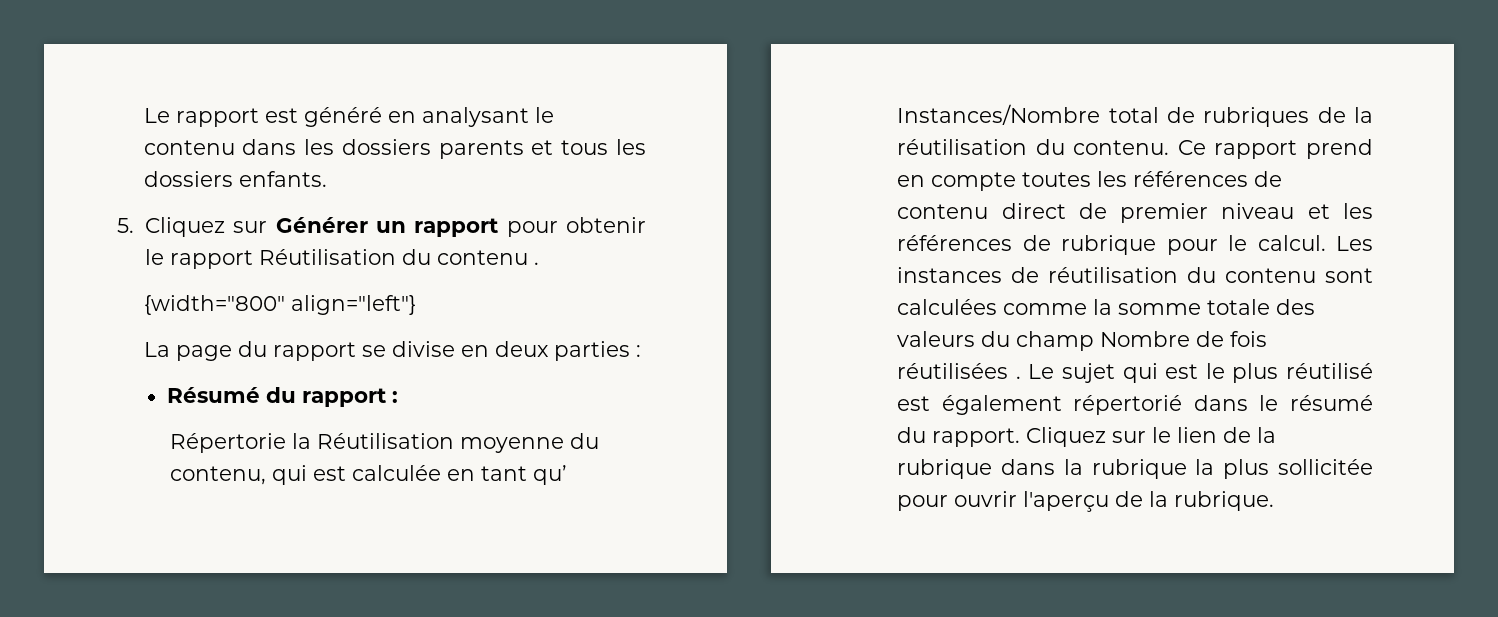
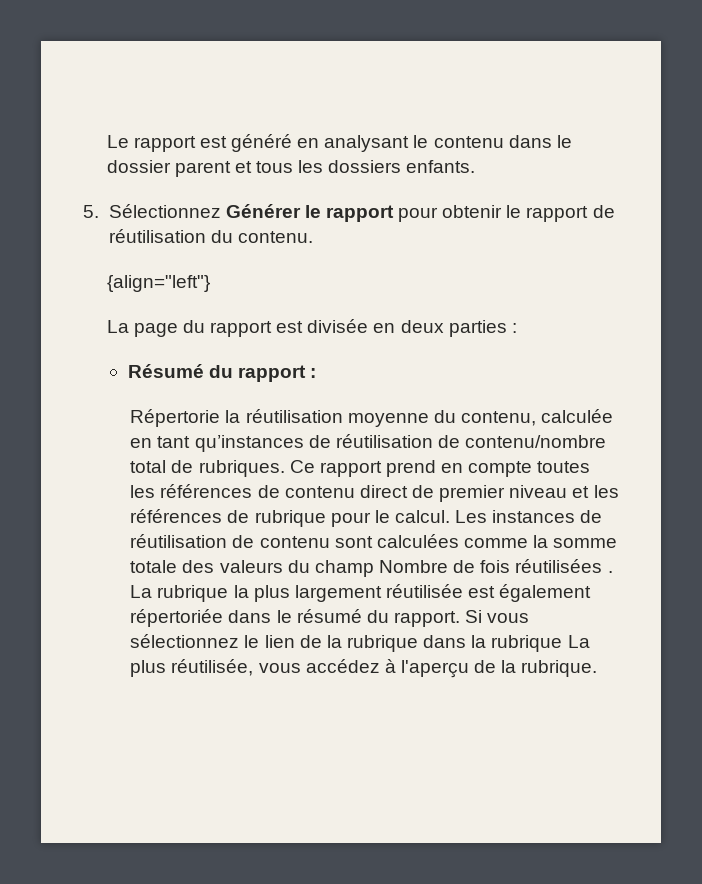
[304,139,524,159] les dossiers parents -> [556,135,572,148] [106,160,231,177] le dossier parent
[144,217,406,237] Cliquez sur Générer un -> [108,204,321,218] Sélectionnez Générer le
[258,249,539,265] [143,295,416,315] Réutilisation du contenu . // {width="800" align="left"} -> [592,205,615,218] [108,229,313,243] [106,275,210,292] de réutilisation du contenu. // {align="left"}
[361,341,455,357] se divise -> [276,319,369,333] est divisée
[317,433,455,449] Réutilisation -> [245,409,343,423] réutilisation
[272,465,347,485] qui est -> (536, 418) none
[533,465,568,485] [897,104,1373,127] [897,139,1170,155] qu’ Instances/Nombre total de rubriques de la réutilisation du contenu. -> [194,434,607,452] [130,460,285,477] qu’instances de réutilisation de contenu/nombre total de rubriques.
[1187,267,1217,283] du -> [232,535,255,548] de
[1028,363,1373,383] Le sujet qui est le plus réutilisé -> [130,584,463,602] La rubrique la plus largement réutilisée
[1073,395,1183,415] répertorié -> [130,609,224,627] répertoriée
[1026,427,1147,447] Cliquez sur -> [465,610,530,623] [130,634,240,648] Si vous sélectionnez
[1195,459,1373,479] [897,491,1018,511] la plus sollicitée pour ouvrir -> [567,635,590,648] [130,659,396,677] La plus réutilisée, vous accédez à

